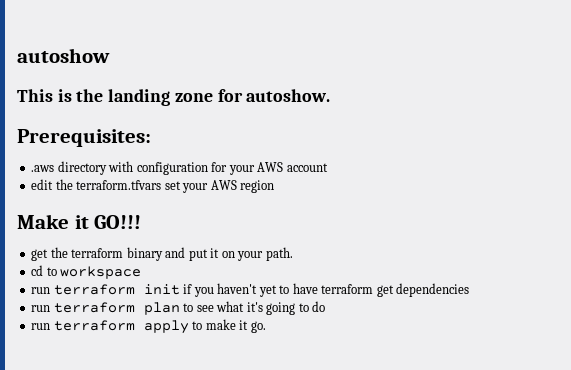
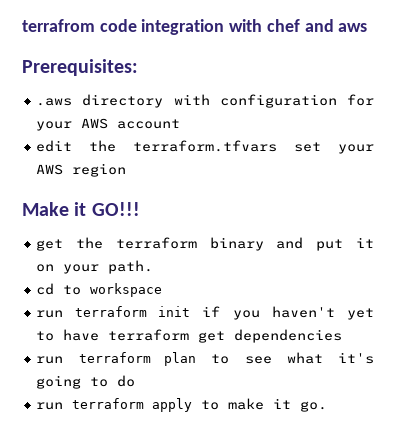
[17,48,110,63] [17,89,331,106] autoshow // This is the landing zone for autoshow. -> [22,19,368,35] terrafrom code integration with chef and aws

